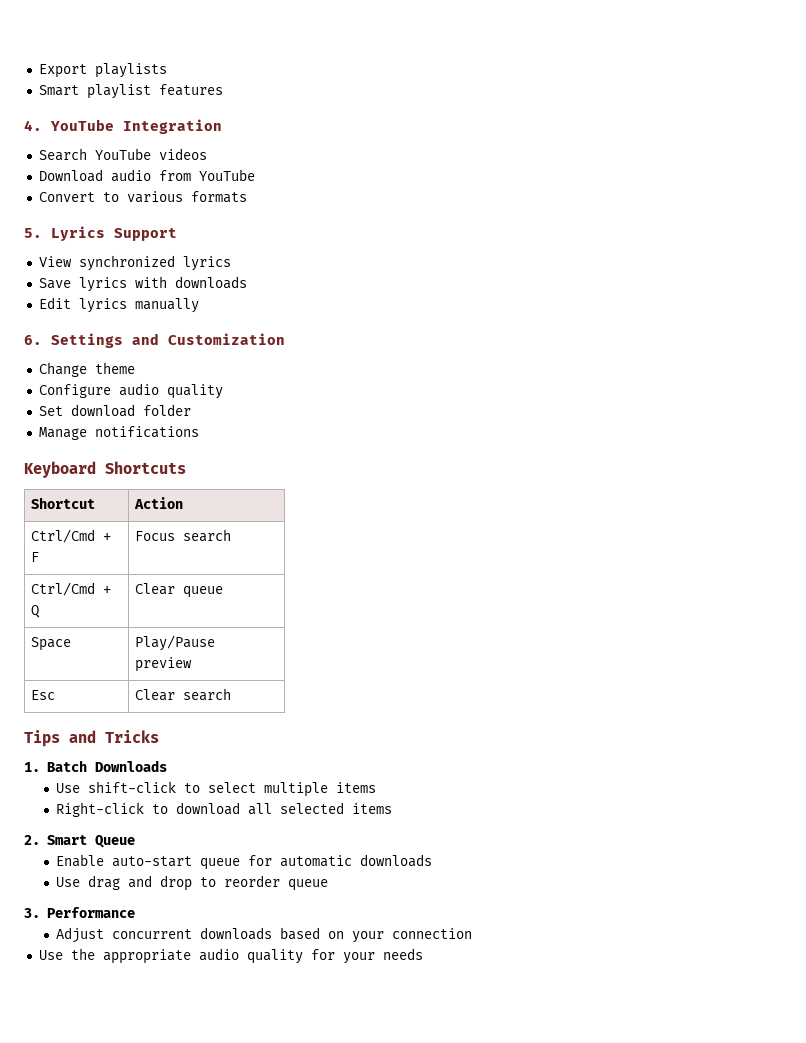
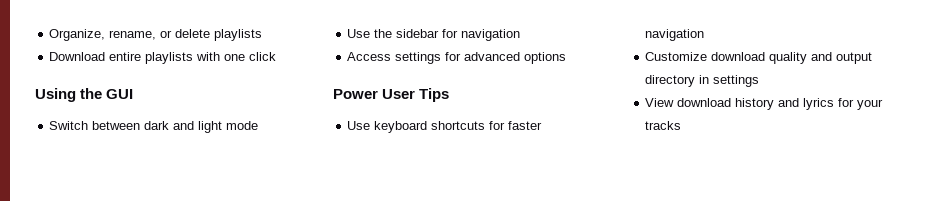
[38,63,167,78] [38,84,223,99] [24,119,222,134] [38,148,207,161] [38,169,255,182] [38,191,247,203] [24,226,177,241] [38,255,231,271] [38,276,247,292] [38,297,199,313] [24,333,285,348] [38,362,135,377] [38,383,223,399] [38,404,191,417] [38,426,199,440] [24,461,186,478] [31,497,96,509] [134,497,184,509] [31,529,112,543] [31,552,40,562] [135,529,232,542] [31,582,112,596] [31,605,41,618] [135,583,224,598] [31,637,72,651] [135,635,216,651] [135,657,193,672] [31,690,56,700] [135,688,232,701] [24,730,159,747] [24,760,167,772] [56,781,377,797] [56,802,393,817] [24,835,135,848] [56,854,433,870] [56,875,329,891] [24,907,135,918] [56,927,473,943] [38,948,303,964] Export playlists // Smart playlist features // 4. YouTube Integration // Search YouTube videos // Download audio from YouTube // Convert to various formats // 5. Lyrics Support // View synchronized lyrics // Save lyrics with downloads // Edit lyrics manually // 6. Settings and Customization // Change theme // Configure audio quality // Set download folder // Manage notifications // Keyboard Shortcuts // Shortcut | Action // Ctrl/Cmd + F | Focus search // Ctrl/Cmd + Q | Clear queue // Space | Play/Pause preview // Esc | Clear search // Tips and Tricks // 1. Batch Downloads // Use shift-click to select multiple items // Right-click to download all selected items // 2. Smart Queue // Enable auto-start queue for automatic downloads // Use drag and drop to reorder queue // 3. Performance // Adjust concurrent downloads based on your connection // Use the appropriate audio quality -> [49,29,263,41] [49,52,277,64] [35,88,134,102] [49,121,259,133] [347,29,521,41] [347,52,567,64] [333,88,450,102] [347,121,543,133] [645,29,705,41] [645,52,873,64] [645,75,760,87] [645,98,835,110] Organize, rename, or delete playlists // Download entire playlists with one click // Using the GUI // Switch between dark and light mode // Use the sidebar for navigation // Access settings for advanced options // Power User Tips // Use keyboard shortcuts for faster navigation // Customize download quality and output directory in settings // View download history and lyrics
[382,948,423,960] needs -> [645,121,682,130] tracks

